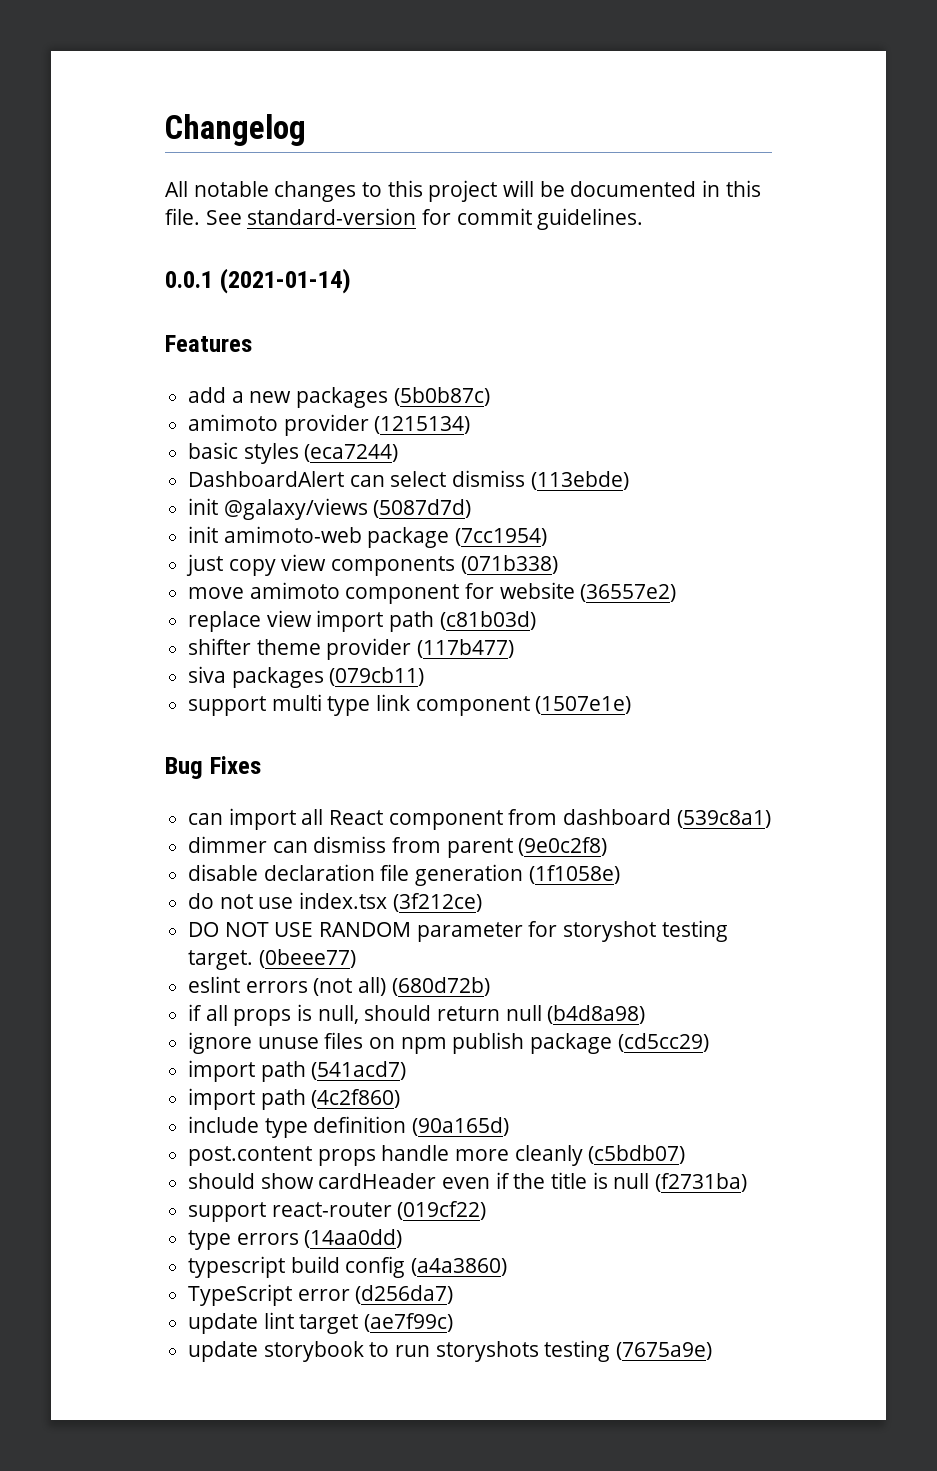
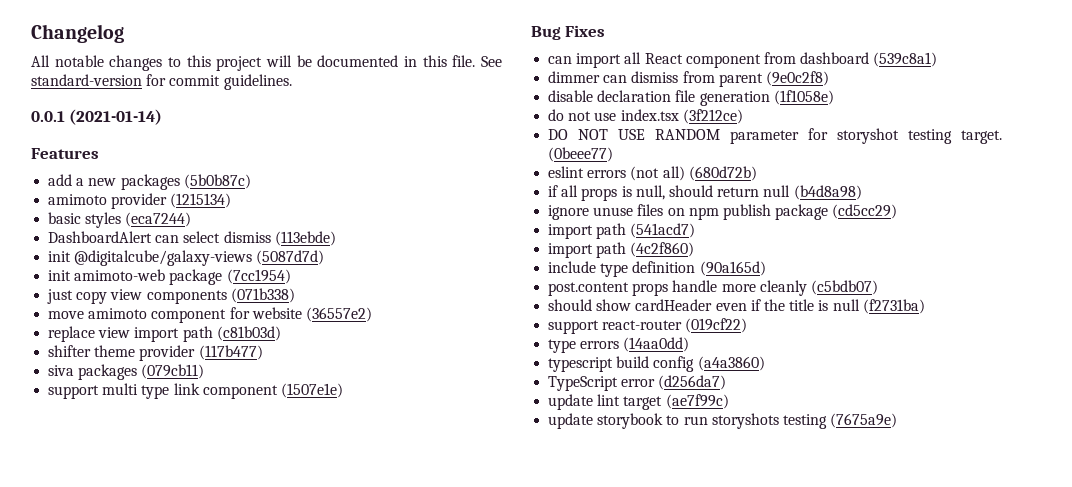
[223,498,368,520] @galaxy/views -> [74,250,253,266] @digitalcube/galaxy-views

